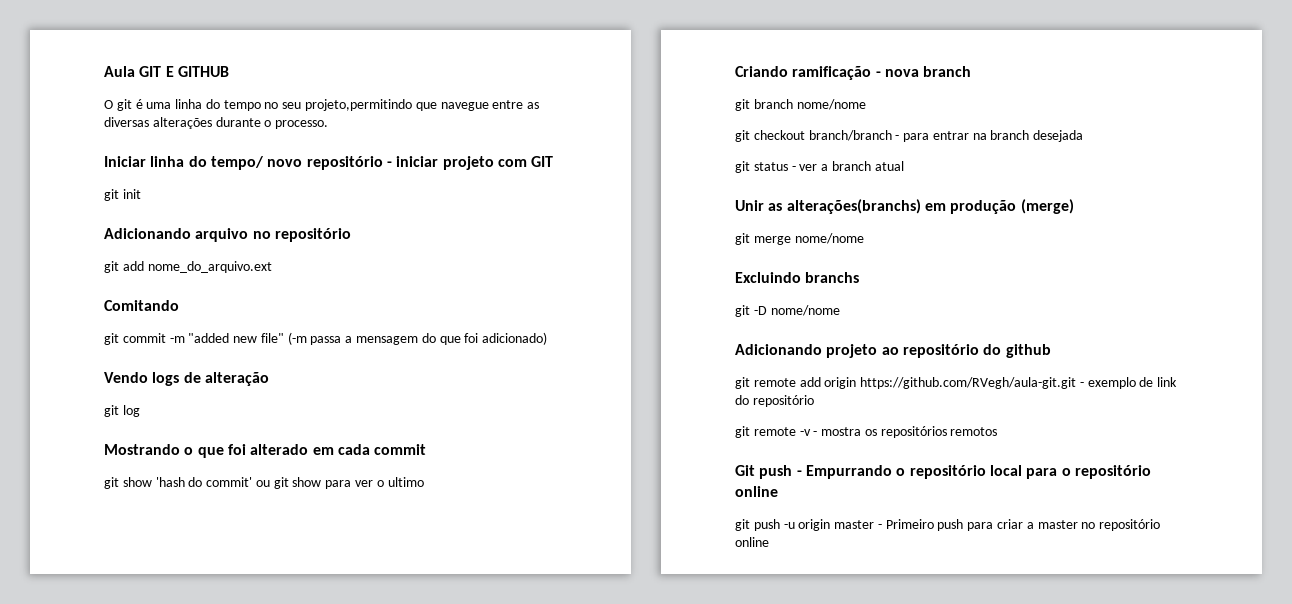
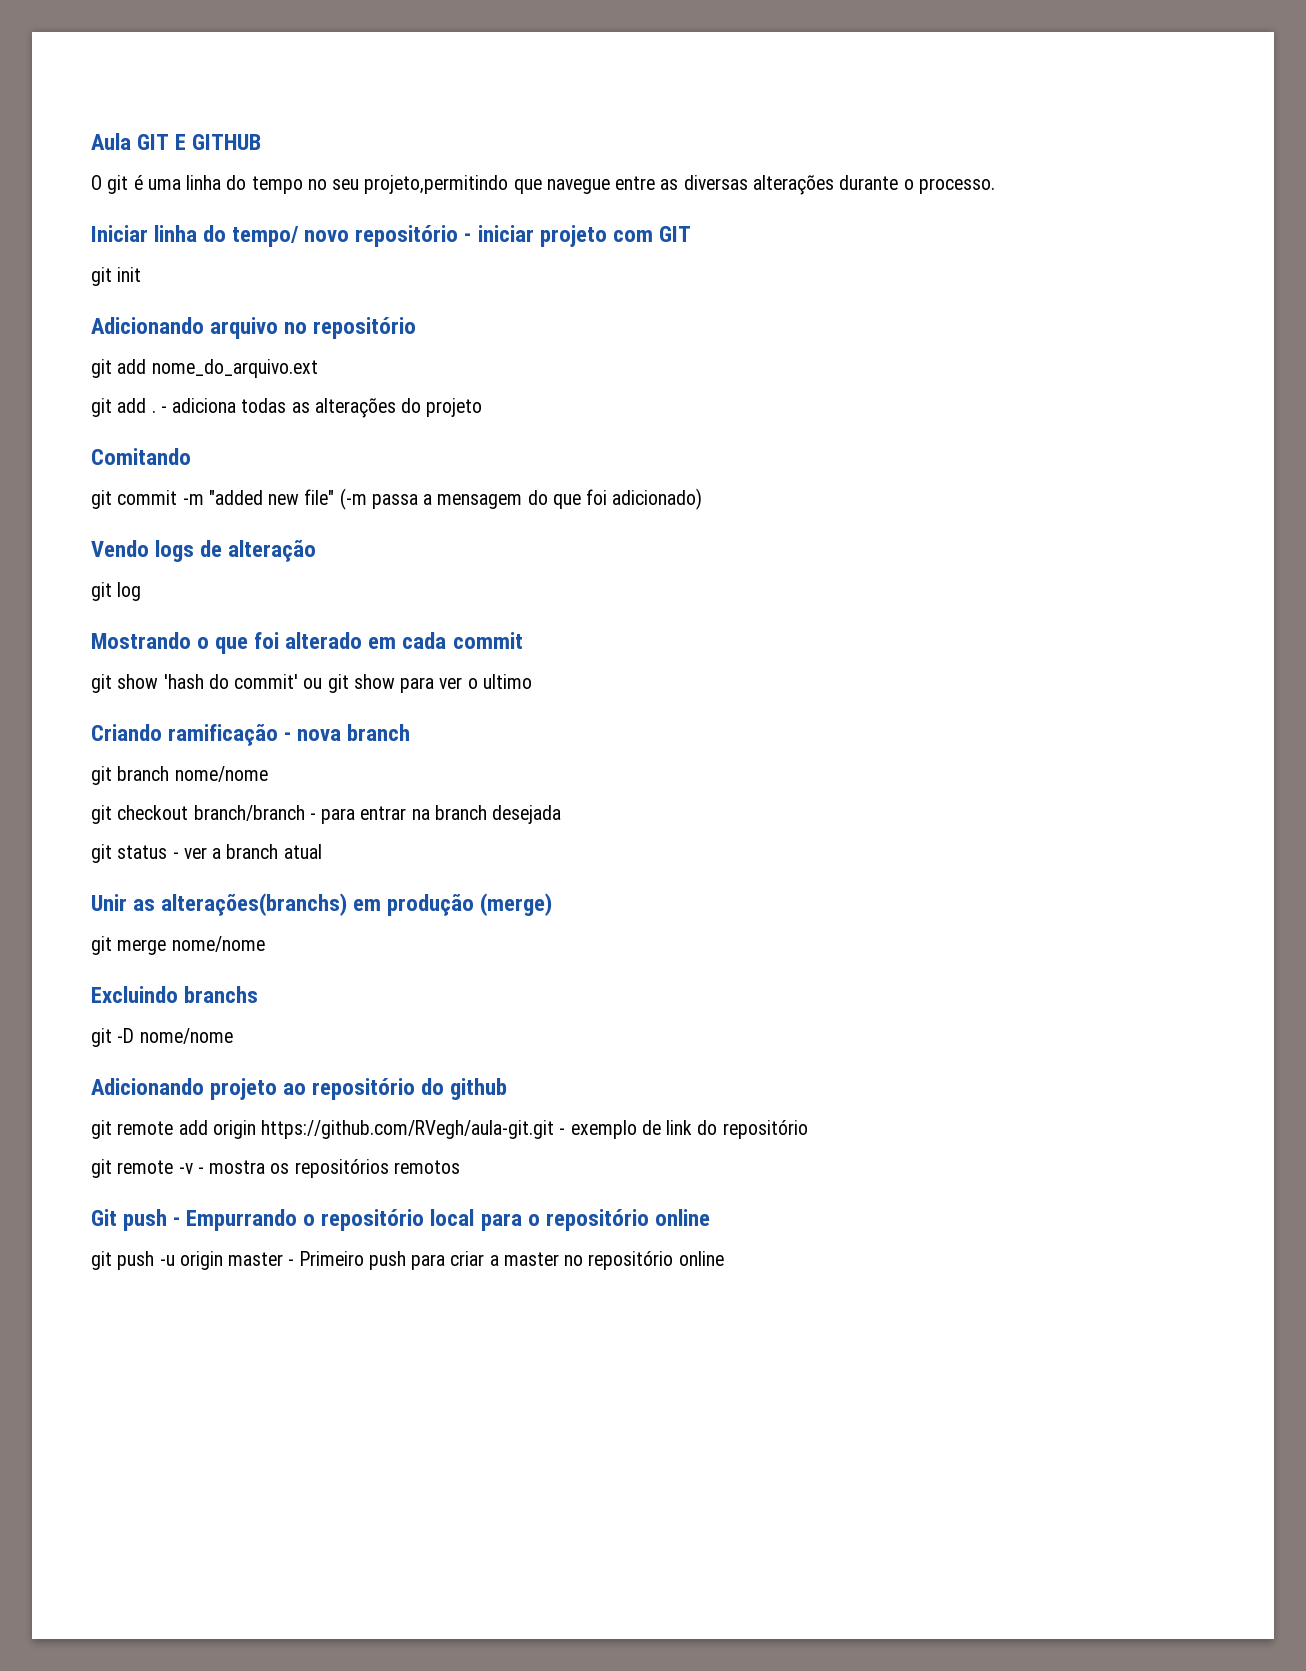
(272, 267) none -> [91,398,483,418] // git add . - adiciona todas as alterações do projeto

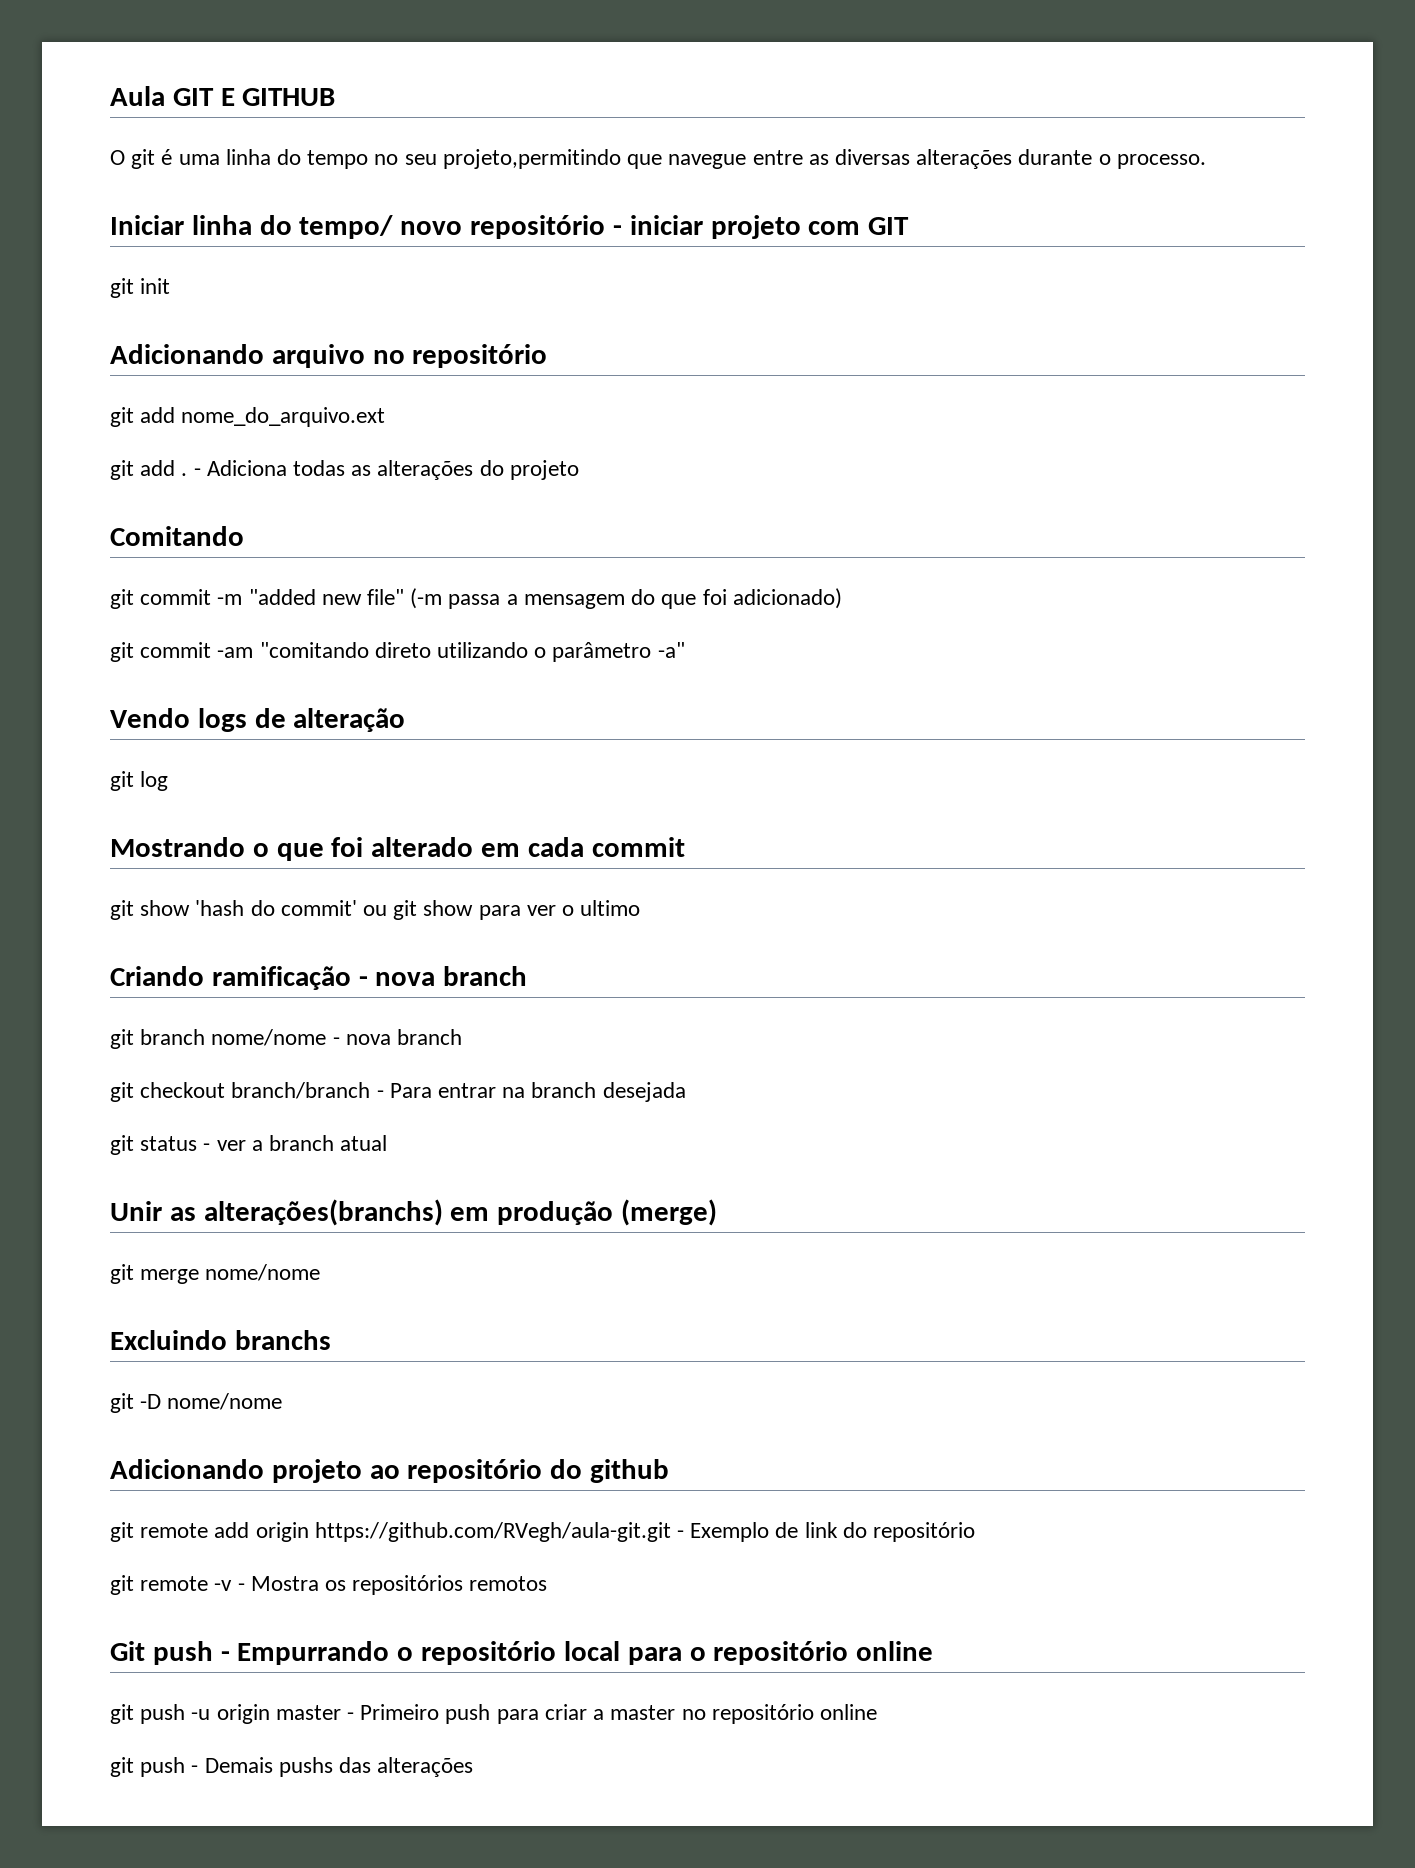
[172,398,237,413] adiciona -> [206,460,287,476] Adiciona
(703, 499) none -> [110,642,685,662] // git commit -am "comitando direto utilizando o parâmetro -a"
(268, 774) none -> [332,1029,463,1045] - nova branch
[321,808,356,824] para -> [389,1083,432,1098] Para
[570,1120,637,1139] exemplo -> [690,1522,770,1542] Exemplo
[209,1160,266,1174] mostra -> [250,1576,319,1591] Mostra
(724, 1258) none -> [110,1757,474,1777] // git push - Demais pushs das alterações

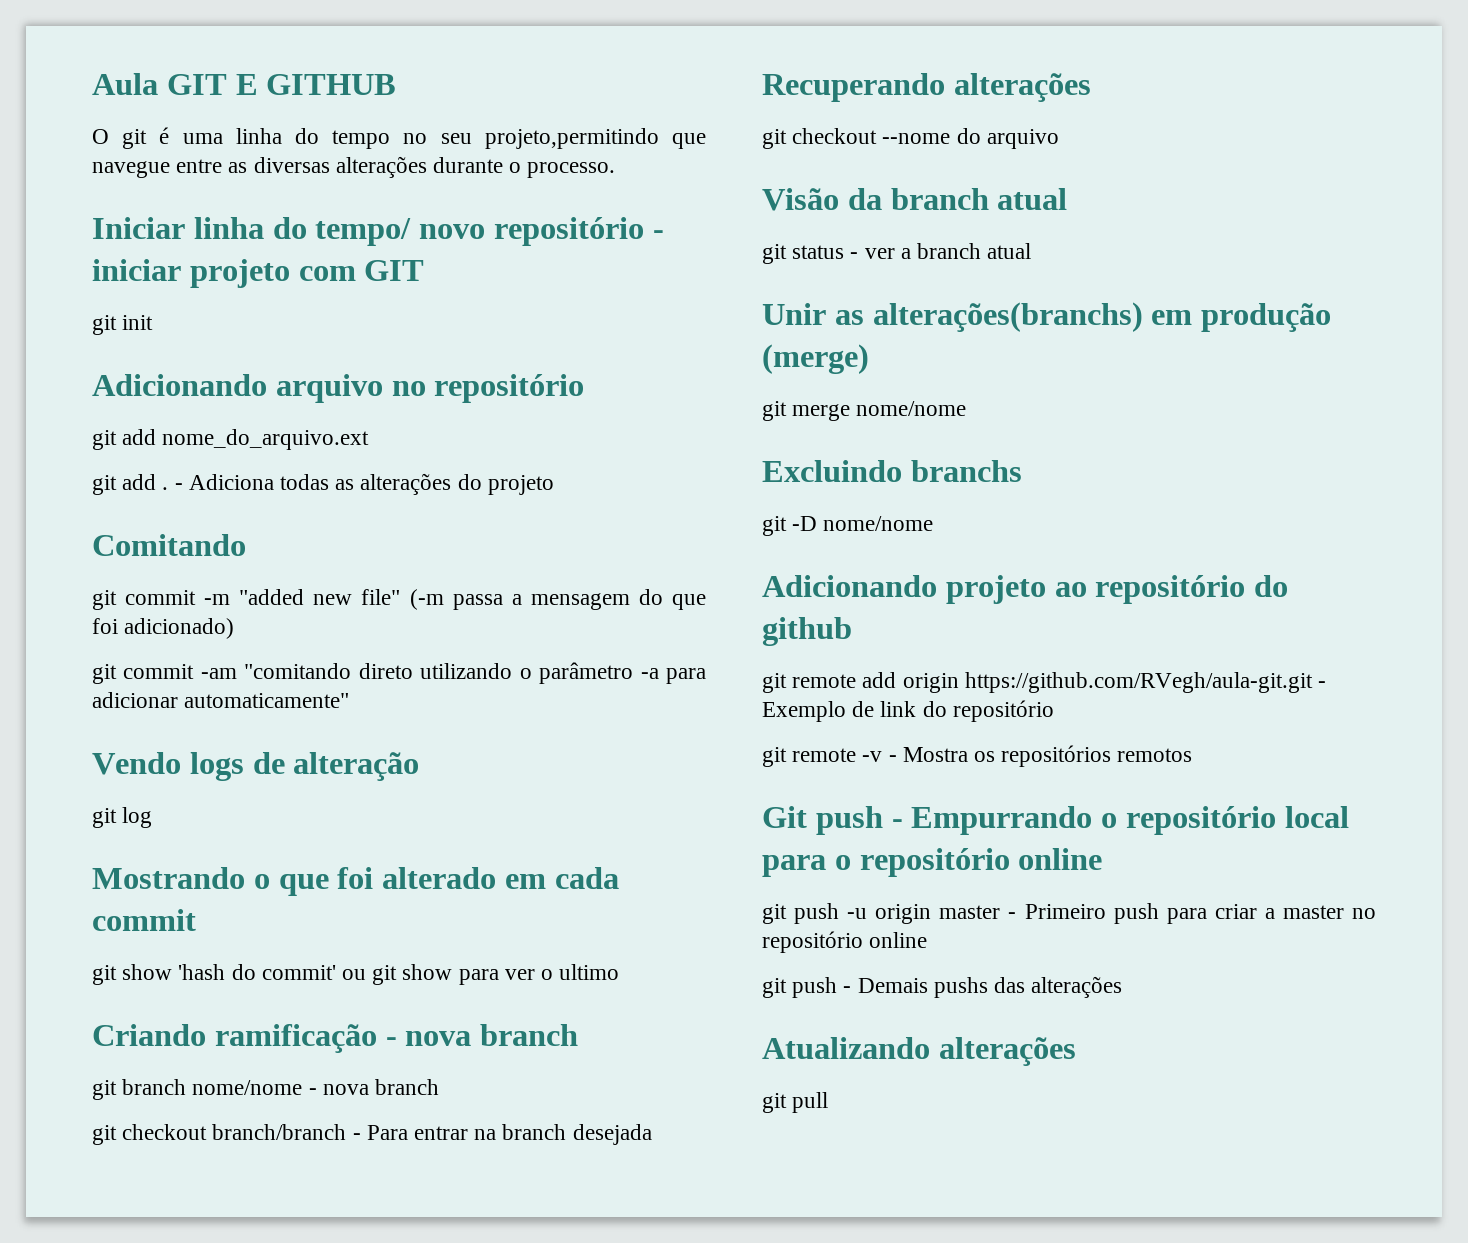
[657,642,685,658] -a" -> [640,668,707,684] [92,692,350,708] -a para adicionar automaticamente"
(686, 1092) none -> [762,73,1091,102] [762,128,1059,149] [762,188,1068,211] // Recuperando alterações // git checkout --nome do arquivo // Visão da branch atual
(474, 1767) none -> [762,1037,1076,1066] [762,1092,829,1113] // Atualizando alterações // git pull

